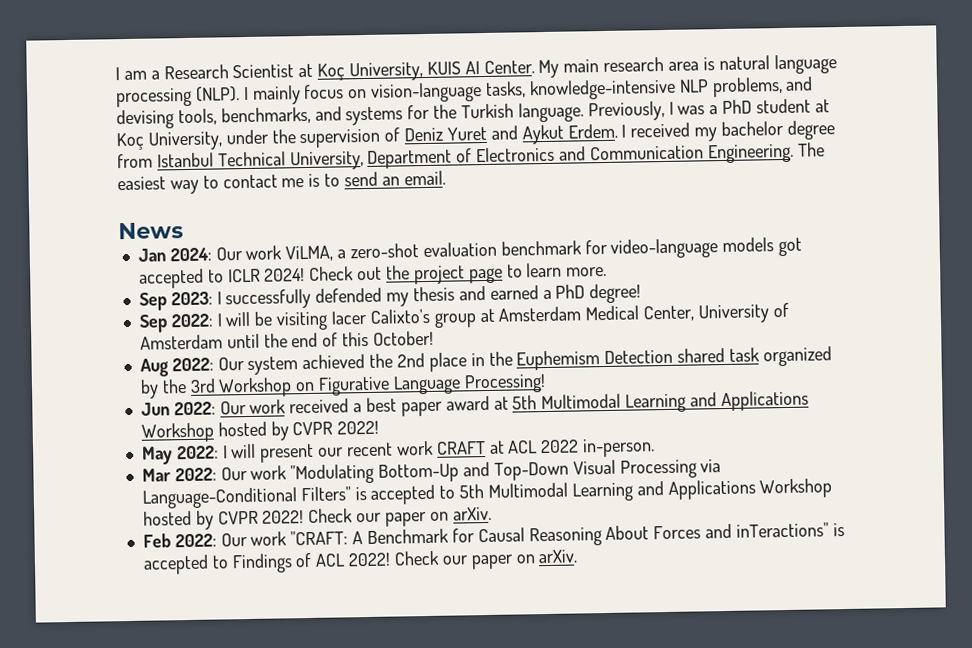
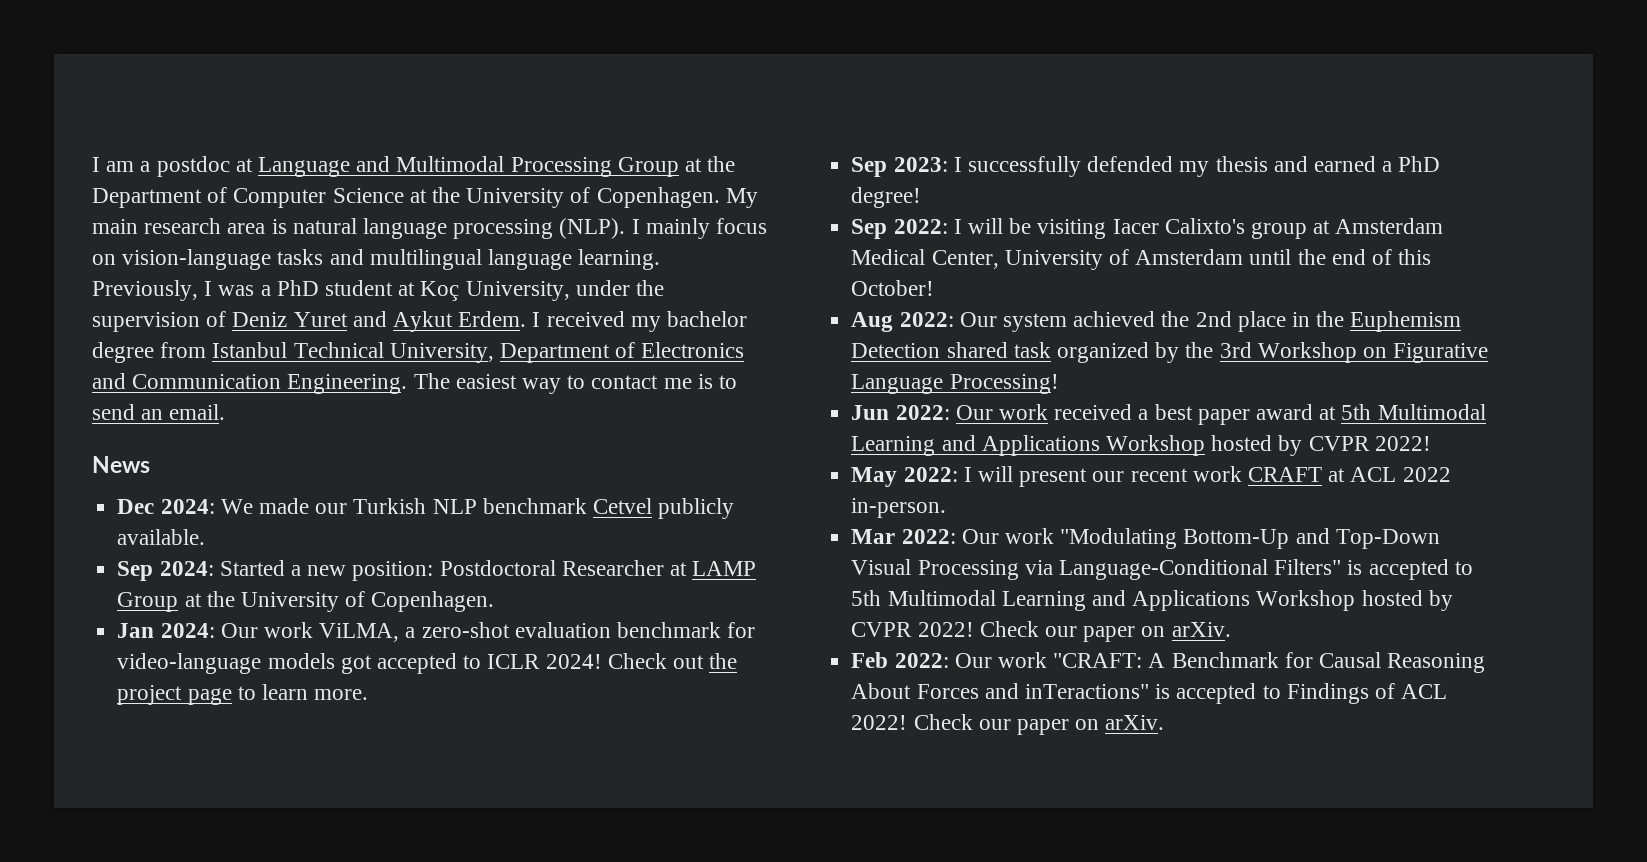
[163,60,535,82] Research Scientist at Koç University, KUIS AI Center. -> [156,156,736,177] [92,187,720,208] postdoc at Language and Multimodal Processing Group at the Department of Computer Science at the University of Copenhagen.
[485,76,814,101] [116,102,584,130] tasks, knowledge-intensive NLP problems, and devising tools, benchmarks, and systems for the Turkish language. -> [277,249,661,270] tasks and multilingual language learning.
(184, 231) none -> [117,498,735,519] [117,529,206,545] [117,560,757,581] [117,591,495,612] // Dec 2024: We made our Turkish NLP benchmark Cetvel publicly available. // Sep 2024: Started a new position: Postdoctoral Researcher at LAMP Group at the University of Copenhagen.

